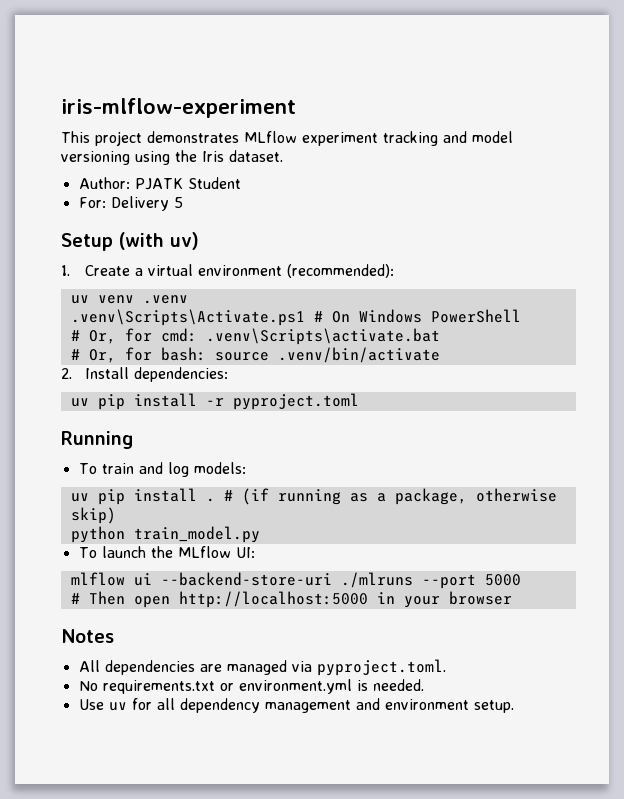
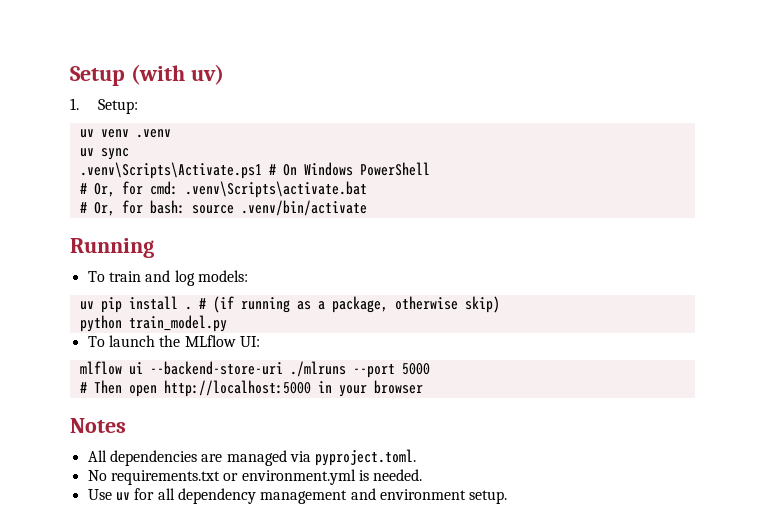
[61,98,296,118] [61,131,513,146] [61,150,283,165] [78,177,241,190] [78,196,183,211] iris-mlflow-experiment // This project demonstrates MLflow experiment tracking and model versioning using the Iris dataset. // Author: PJATK Student // For: Delivery 5 // -> (70, 76) none
[84,264,394,278] Create a virtual environment (recommended): -> [98,99,139,114] Setup:
(188, 299) none -> [79,148,129,160] // uv sync
[61,367,228,382] [70,393,359,410] // 2. Install dependencies: // uv pip install -r pyproject.toml -> (367, 208) none

